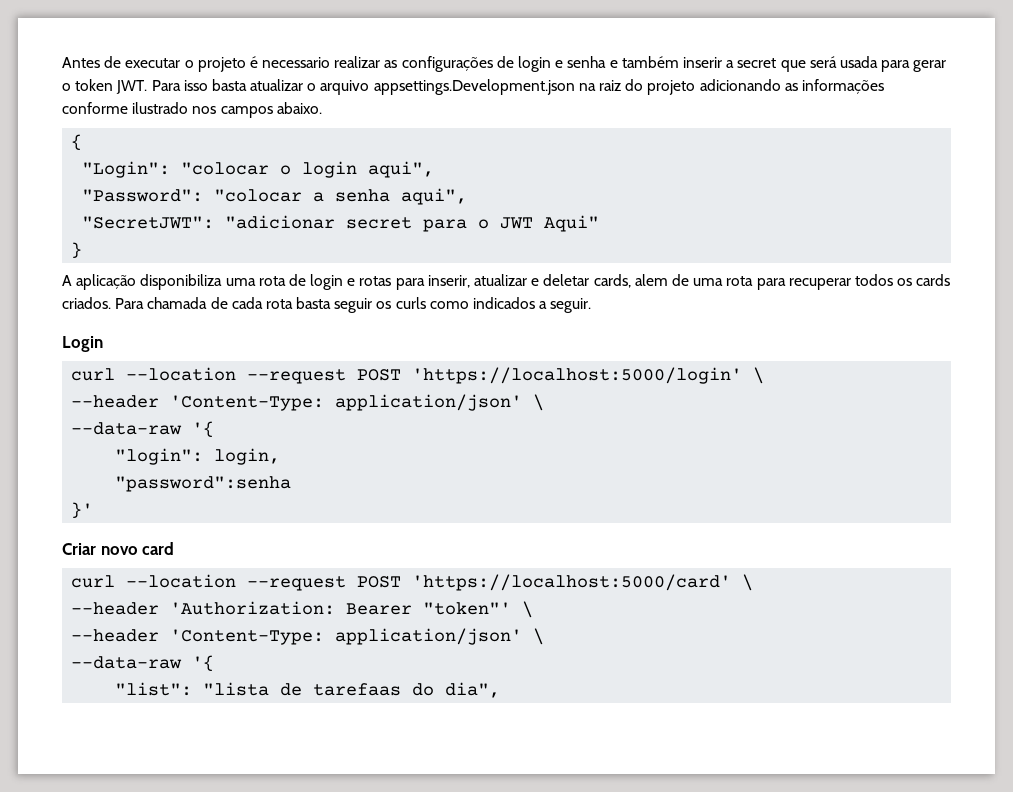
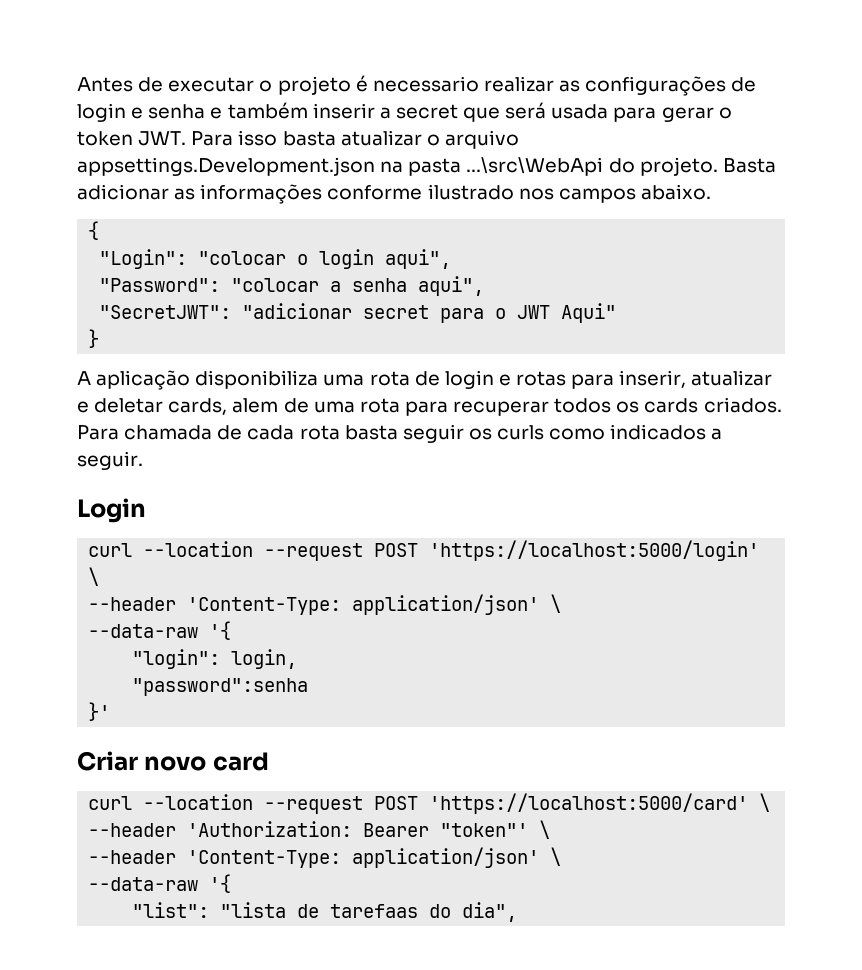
[599,79,781,95] raiz do projeto adicionando -> [408,157,776,176] [77,184,169,200] pasta ...\src\WebApi do projeto. Basta adicionar

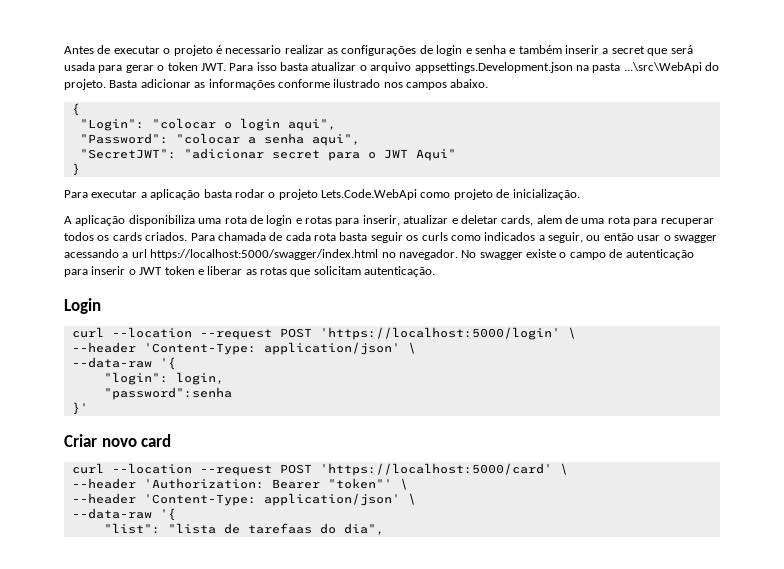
(100, 338) none -> [64,189,580,200] // Para executar a aplicação basta rodar o projeto Lets.Code.WebApi como projeto de inicialização.
[77,451,143,470] seguir. -> [548,232,717,243] [64,249,694,260] [64,266,436,277] seguir, ou então usar o swagger acessando a url https://localhost:5000/swagger/index.html no navegador. No swagger existe o campo de autenticação para inserir o JWT token e liberar as rotas que solicitam autenticação.

